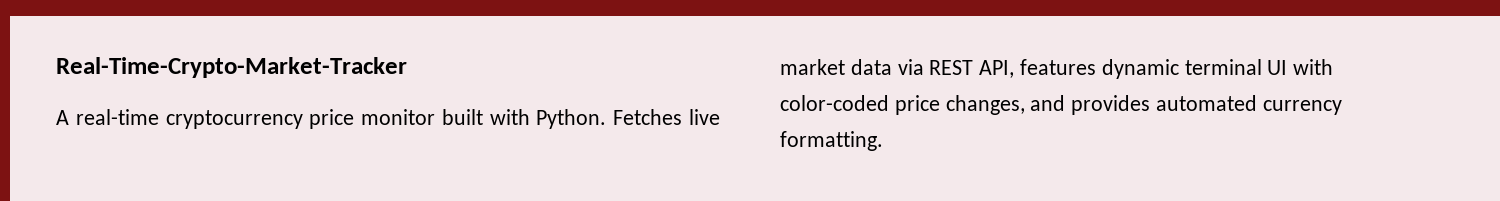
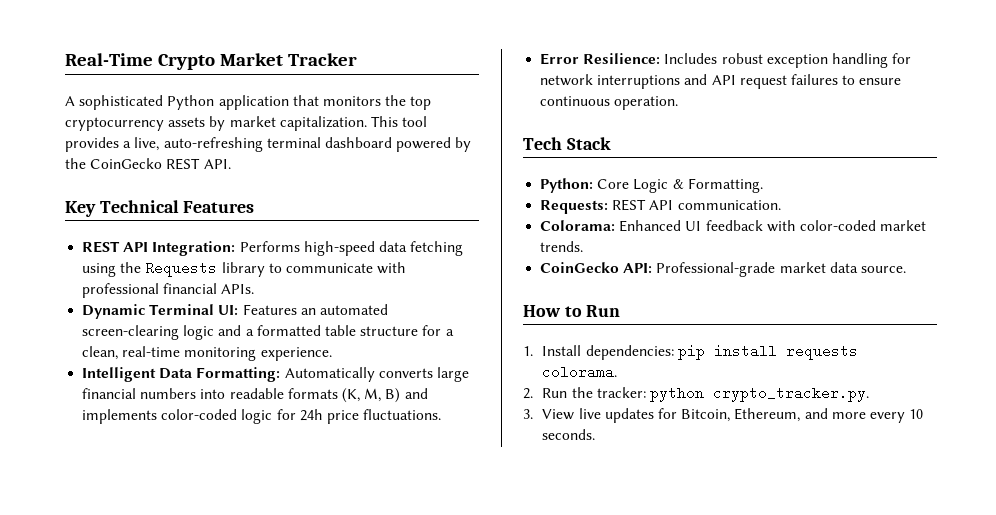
[56,57,407,78] [56,109,720,129] [780,59,1334,79] [780,95,1342,115] [780,131,883,151] Real-Time-Crypto-Market-Tracker // A real-time cryptocurrency price monitor built with Python. Fetches live market data via REST API, features dynamic terminal UI with color-coded price changes, and provides automated currency formatting. -> [65,53,357,70] [65,95,432,110] [65,116,428,131] [65,137,472,152] [65,158,231,170] [65,200,255,217] [82,241,464,256] [82,261,407,277] [82,283,255,298] [82,304,388,319] [82,325,454,340] [82,346,332,361] [82,367,469,382] [82,388,428,403] [82,409,442,424] [540,53,912,68] [540,74,902,89] [540,96,679,110] [523,137,611,150] [540,178,763,193] [540,199,781,214] [540,220,927,232] [540,241,584,252] [540,262,906,277] [523,305,621,317] [523,344,858,360] [542,365,618,379] [523,386,869,402] [523,408,924,423] [542,429,596,440] Real-Time Crypto Market Tracker // A sophisticated Python application that monitors the top cryptocurrency assets by market capitalization. This tool provides a live, auto-refreshing terminal dashboard powered by the CoinGecko REST API. // Key Technical Features // REST API Integration: Performs high-speed data fetching using the Requests library to communicate with professional financial APIs. // Dynamic Terminal UI: Features an automated screen-clearing logic and a formatted table structure for a clean, real-time monitoring experience. // Intelligent Data Formatting: Automatically converts large financial numbers into readable formats (K, M, B) and implements color-coded logic for 24h price fluctuations. // Error Resilience: Includes robust exception handling for network interruptions and API request failures to ensure continuous operation. // Tech Stack // Python: Core Logic & Formatting. // Requests: REST API communication. // Colorama: Enhanced UI feedback with color-coded market trends. // CoinGecko API: Professional-grade market data source. // How to Run // 1. Install dependencies: pip install requests colorama. // 2. Run the tracker: python crypto_tracker.py. // 3. View live updates for Bitcoin, Ethereum, and more every 10 seconds.

